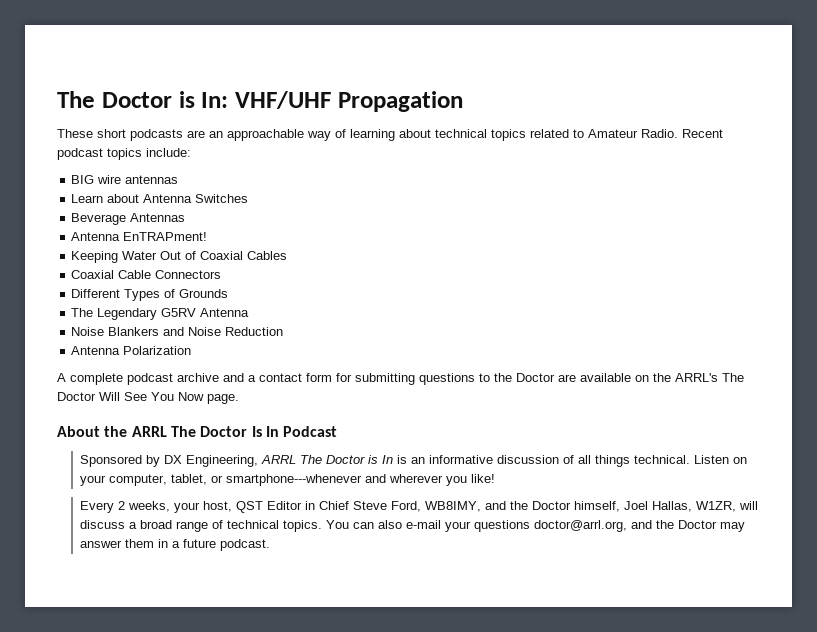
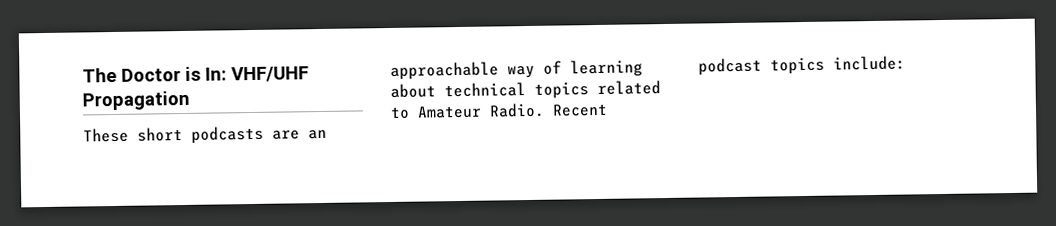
[71,175,179,184] [71,194,249,203] [71,213,186,225] [71,232,208,241] [71,251,288,263] [71,270,222,279] [71,289,229,301] [71,308,250,320] [71,327,284,336] [71,346,192,355] [57,373,744,385] [57,392,239,404] [57,426,338,437] [80,455,748,467] [80,474,496,486] [80,501,759,513] [80,520,746,532] [80,539,271,551] // BIG wire antennas // Learn about Antenna Switches // Beverage Antennas // Antenna EnTRAPment! // Keeping Water Out of Coaxial Cables // Coaxial Cable Connectors // Different Types of Grounds // The Legendary G5RV Antenna // Noise Blankers and Noise Reduction // Antenna Polarization // A complete podcast archive and a contact form for submitting questions to the Doctor are available on the ARRL's The Doctor Will See You Now page. // About the ARRL The Doctor Is In Podcast // Sponsored by DX Engineering, ARRL The Doctor is In is an informative discussion of all things technical. Listen on your computer, tablet, or smartphone---whenever and wherever you like! // Every 2 weeks, your host, QST Editor in Chief Steve Ford, WB8IMY, and the Doctor himself, Joel Hallas, W1ZR, will discuss a broad range of technical topics. You can also e-mail your questions doctor@arrl.org, and the Doctor may answer them in a future podcast. -> (906, 63) none

